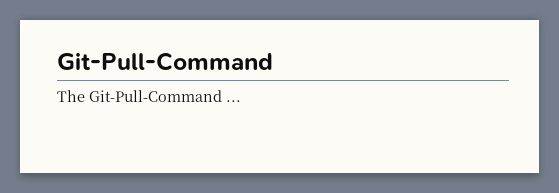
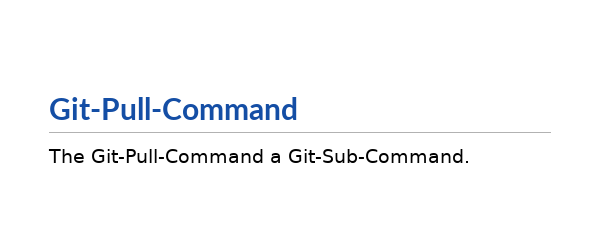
[226,100,241,102] ... -> [270,149,470,163] a Git-Sub-Command.

